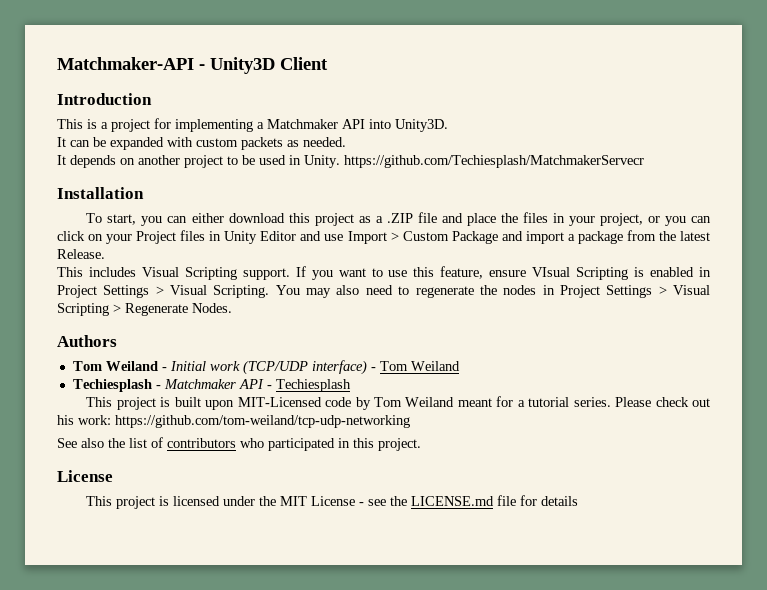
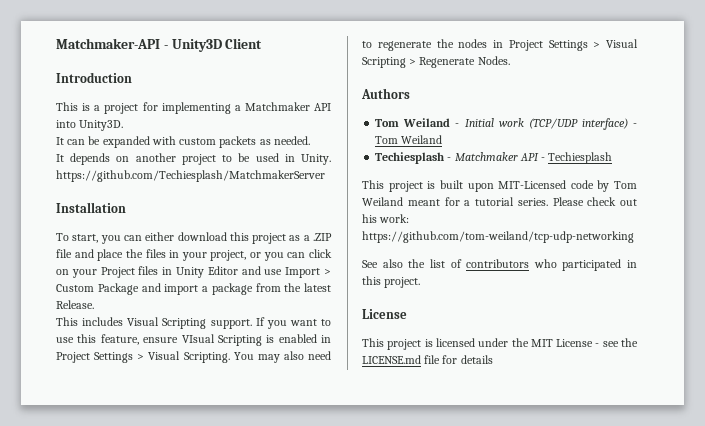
[344,155,644,168] https://github.com/Techiesplash/MatchmakerServecr -> [56,170,325,182] https://github.com/Techiesplash/MatchmakerServer

